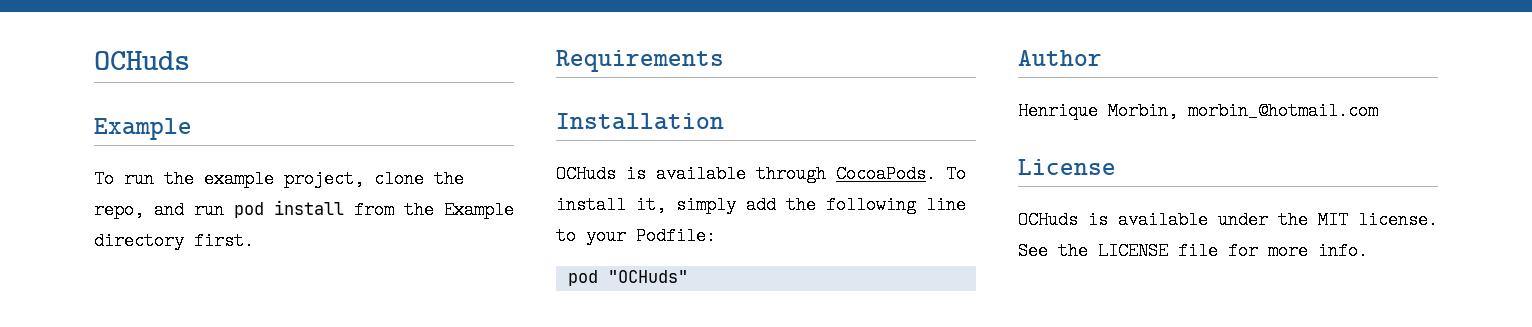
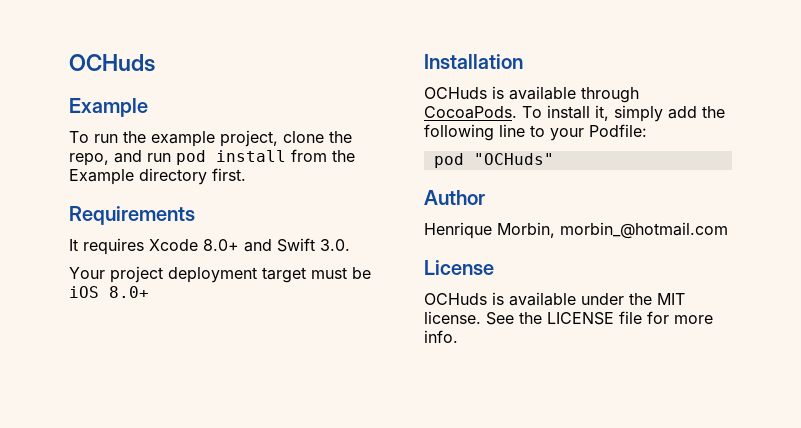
(724, 61) none -> [69,238,350,255] [69,266,371,283] [69,286,149,298] // It requires Xcode 8.0+ and Swift 3.0. // Your project deployment target must be iOS 8.0+

